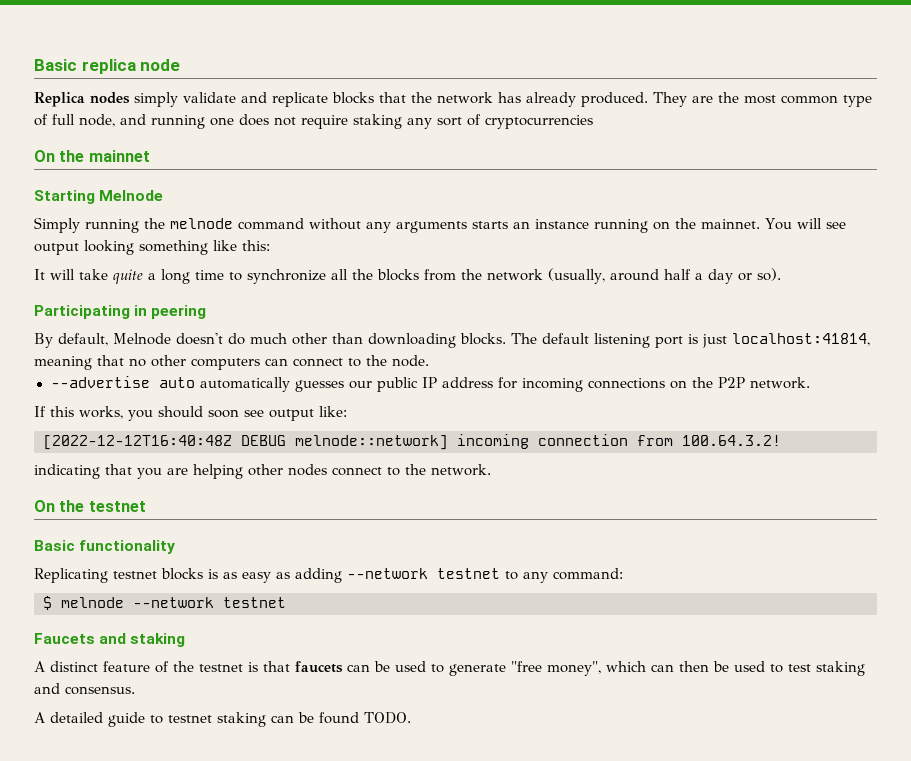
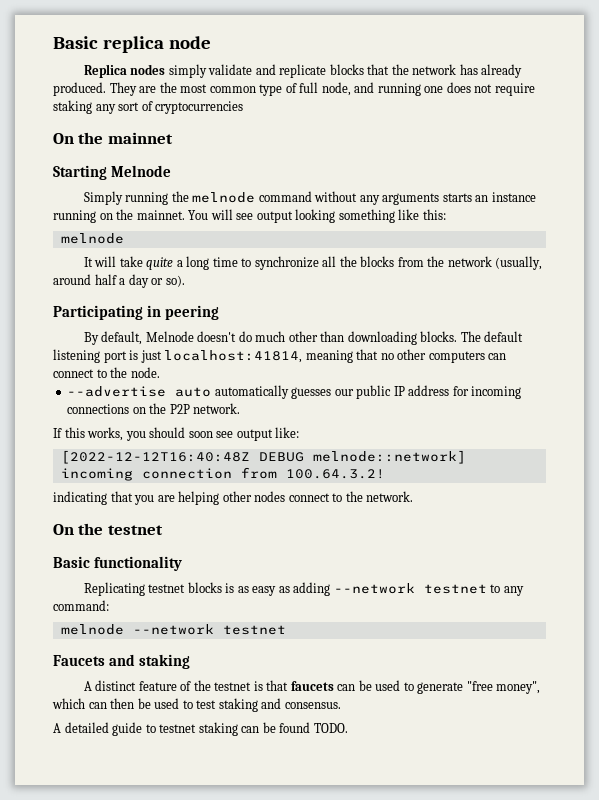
(270, 245) none -> [60,233,124,244] // melnode
[43,596,52,610] $ -> (109, 605) none

